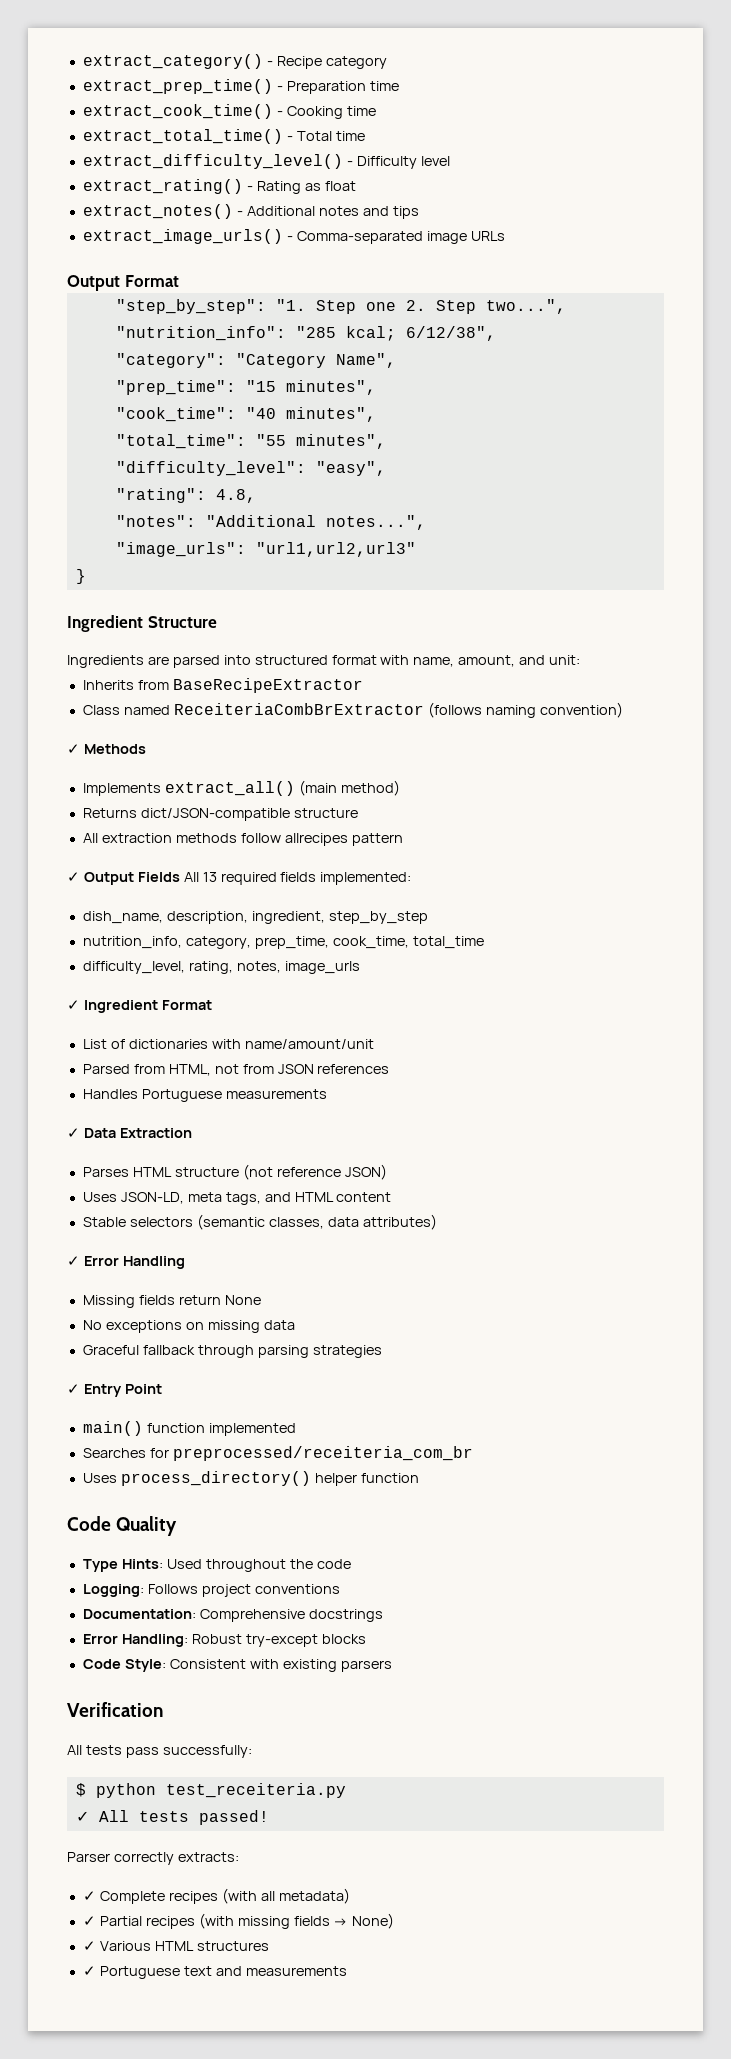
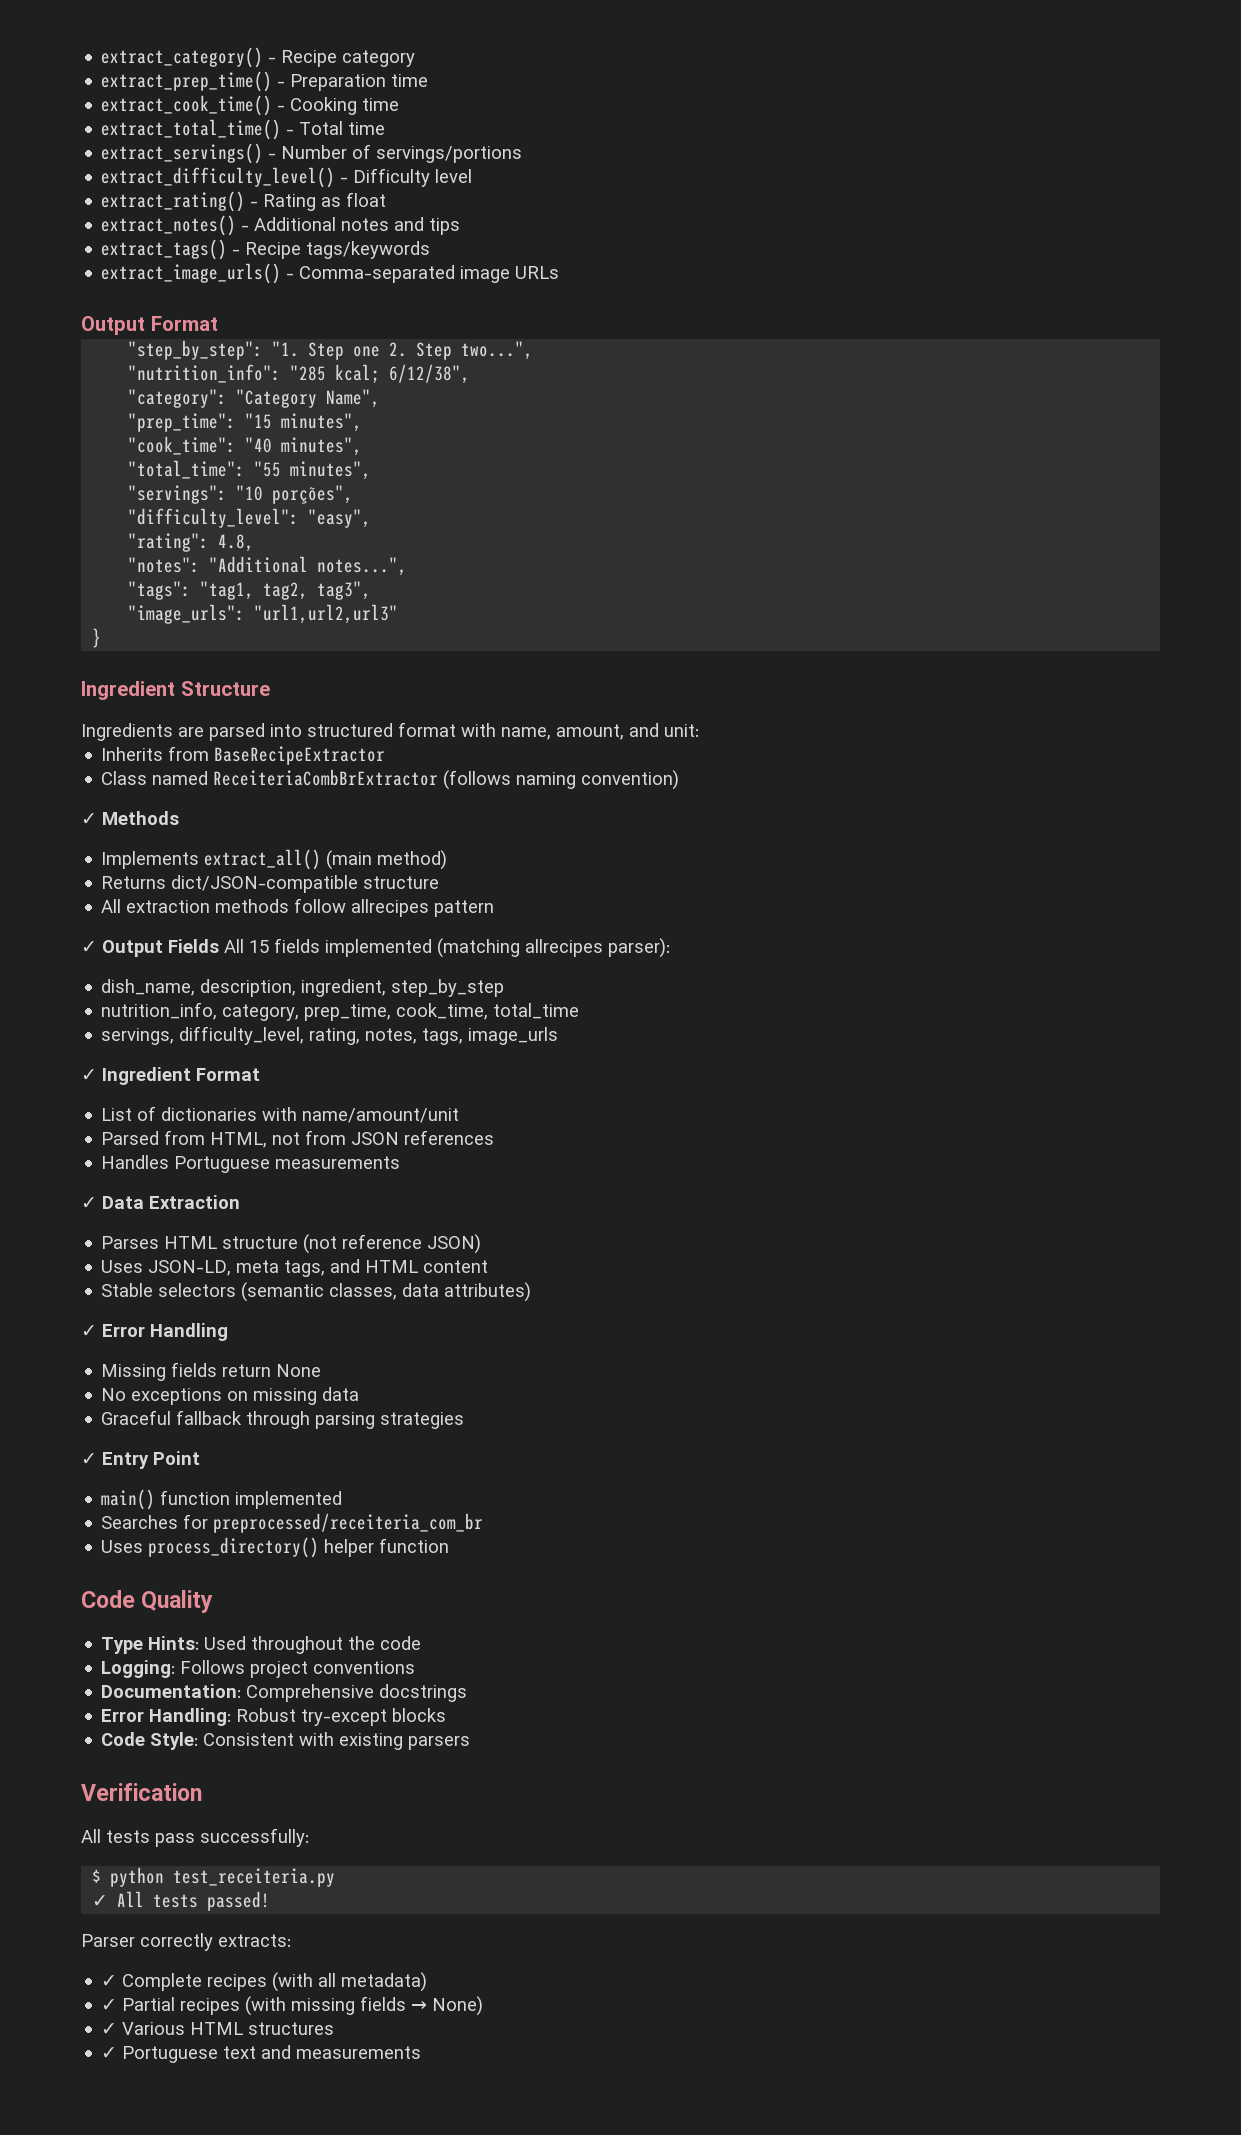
(365, 136) none -> [101,143,523,164] // extract_servings() - Number of servings/portions
(419, 212) none -> [101,239,431,260] // extract_tags() - Recipe tags/keywords
(386, 441) none -> [128,485,354,504] // "servings": "10 porções",
(426, 522) none -> [128,581,372,600] // "tags": "tag1, tag2, tag3",
[202,872,412,885] 13 required fields implemented: -> [249,938,670,958] 15 fields implemented (matching allrecipes parser):
(484, 942) none -> [101,1028,175,1045] servings,
(281, 967) none -> [422,1028,464,1045] tags,

